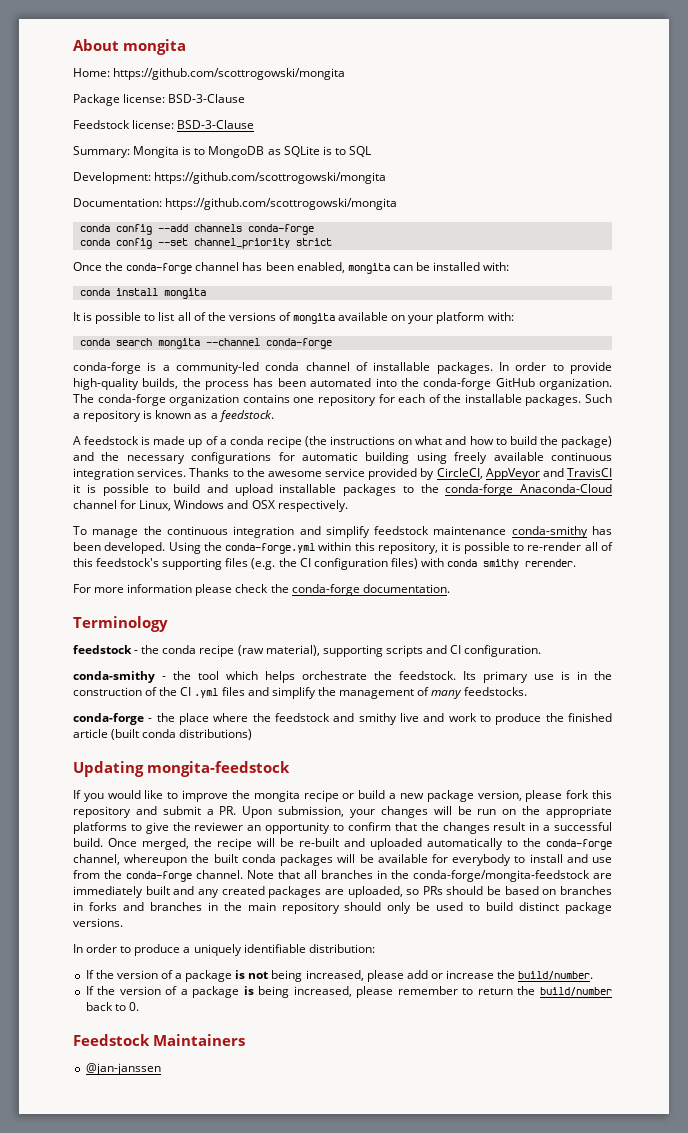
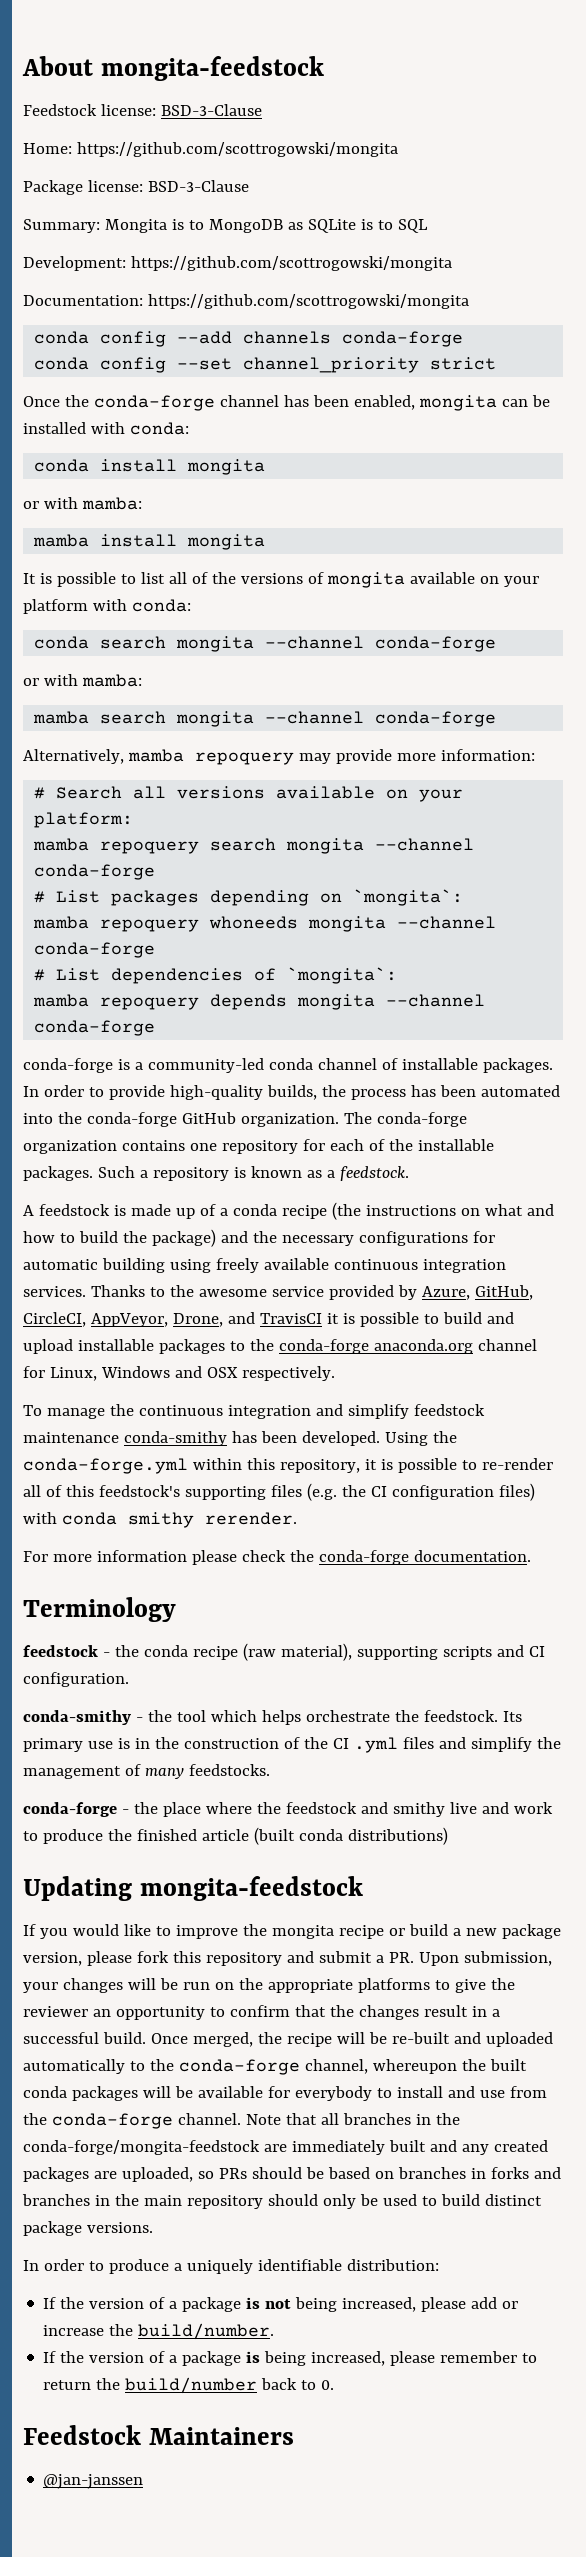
[123,39,186,55] mongita -> [100,56,324,81] [23,104,262,116] mongita-feedstock // Feedstock license: BSD-3-Clause
[73,120,255,129] // Feedstock license: BSD-3-Clause -> (249, 186) none
[483,262,510,271] with: -> [90,422,189,435] with conda:
(206, 293) none -> [23,497,142,510] [33,534,266,550] // or with mamba: // mamba install mongita
[487,312,514,321] with: -> [92,599,191,612] with conda:
(332, 343) none -> [23,674,142,687] [33,711,497,727] [23,749,535,765] [34,786,464,802] [34,812,134,828] [33,838,475,854] [34,864,156,880] [34,889,464,906] [33,916,497,932] [34,942,156,958] [34,967,398,984] [33,994,486,1010] [34,1020,156,1036] // or with mamba: // mamba search mongita --channel conda-forge // Alternatively, mamba repoquery may provide more information: // # Search all versions available on your platform: // mamba repoquery search mongita --channel conda-forge // # List packages depending on `mongita`: // mamba repoquery whoneeds mongita --channel conda-forge // # List dependencies of `mongita`: // mamba repoquery depends mongita --channel conda-forge
[436,468,540,480] CircleCI, AppVeyor -> [421,1285,533,1300] [23,1312,223,1327] Azure, GitHub, CircleCI, AppVeyor, Drone,
[520,484,612,493] Anaconda-Cloud -> [373,1339,473,1354] anaconda.org

